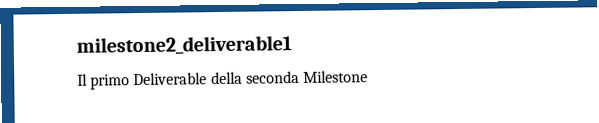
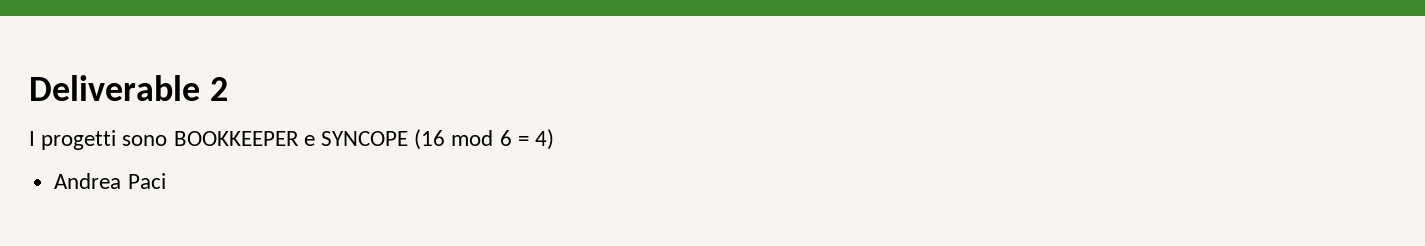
[76,35,292,56] [77,70,368,90] milestone2_deliverable1 // Il primo Deliverable della seconda Milestone -> [29,75,228,101] [29,129,555,150] [54,173,166,189] Deliverable 2 // I progetti sono BOOKKEEPER e SYNCOPE (16 mod 6 = 4) // Andrea Paci

